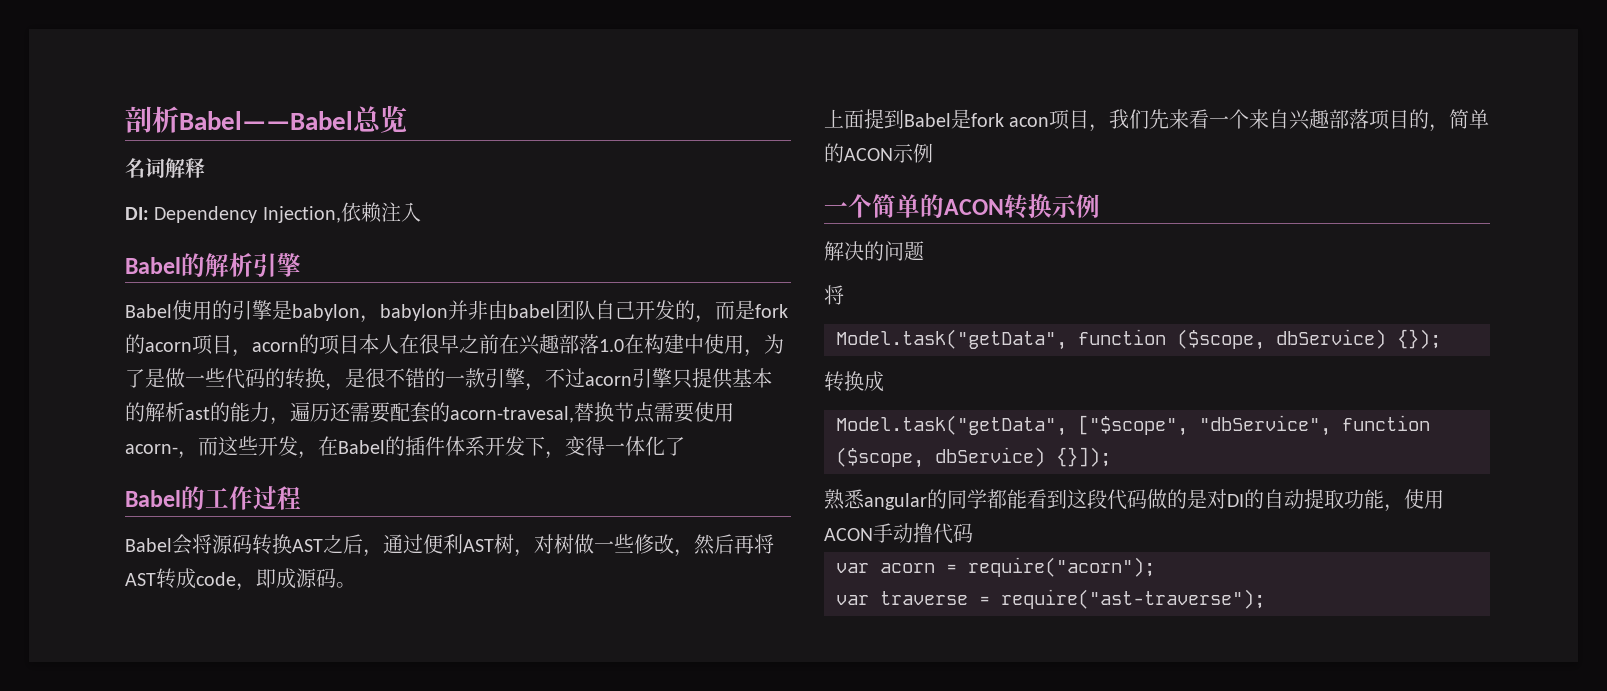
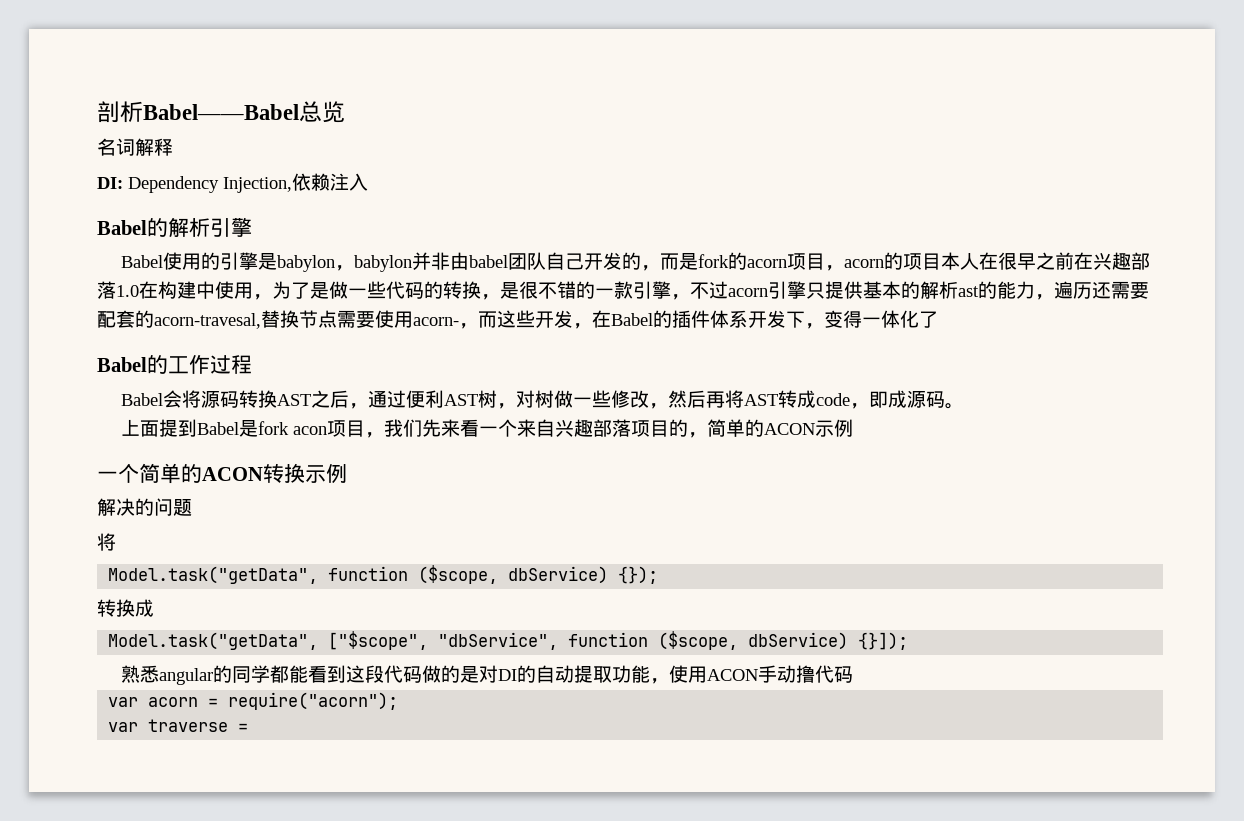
[1001,589,1265,609] require("ast-traverse"); -> (249, 727) none

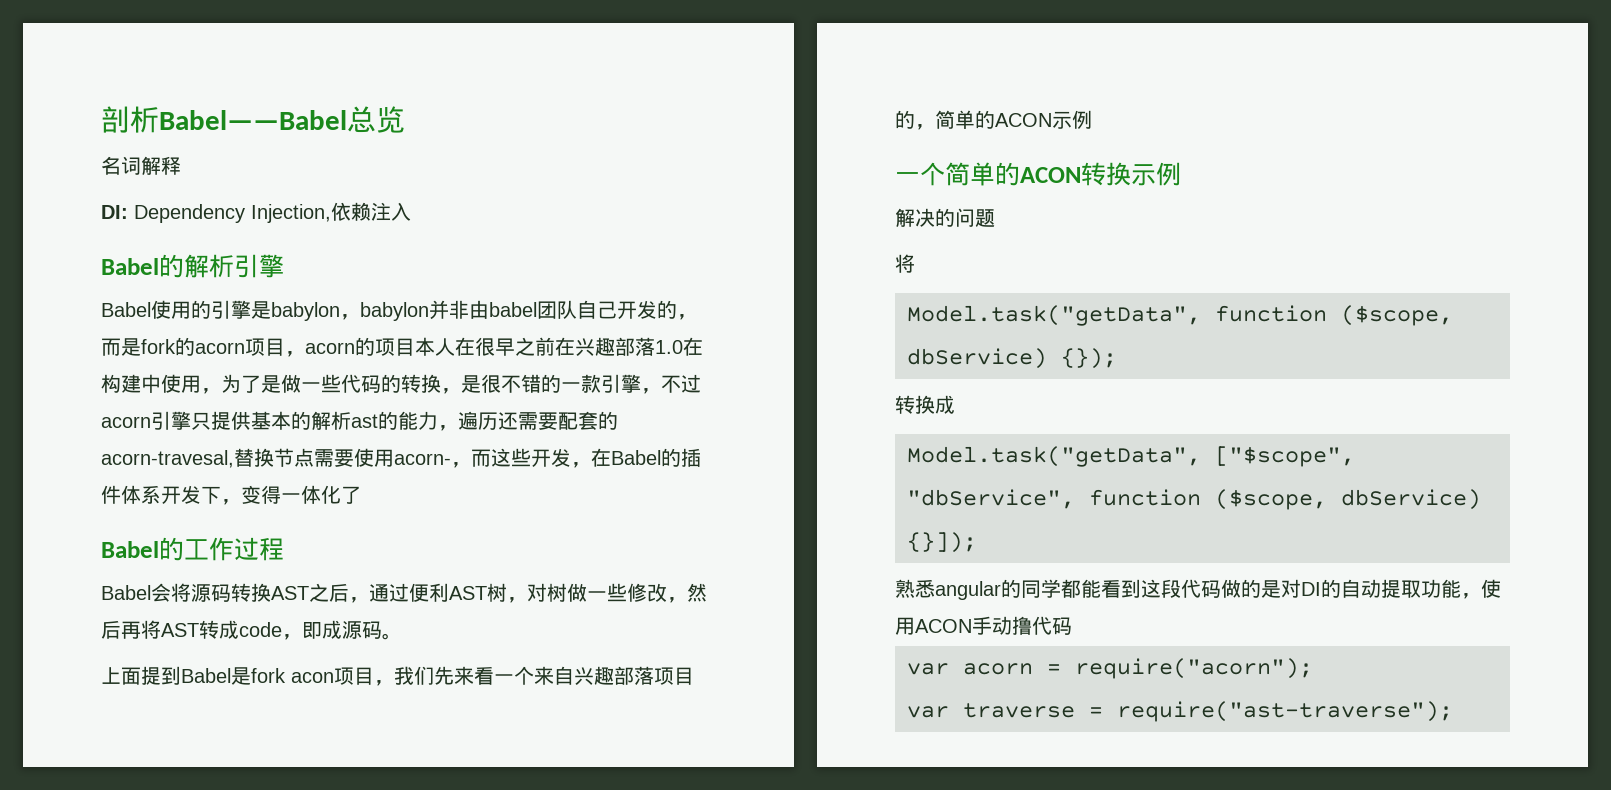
(249, 727) none -> [1117,701,1453,722] require("ast-traverse");

